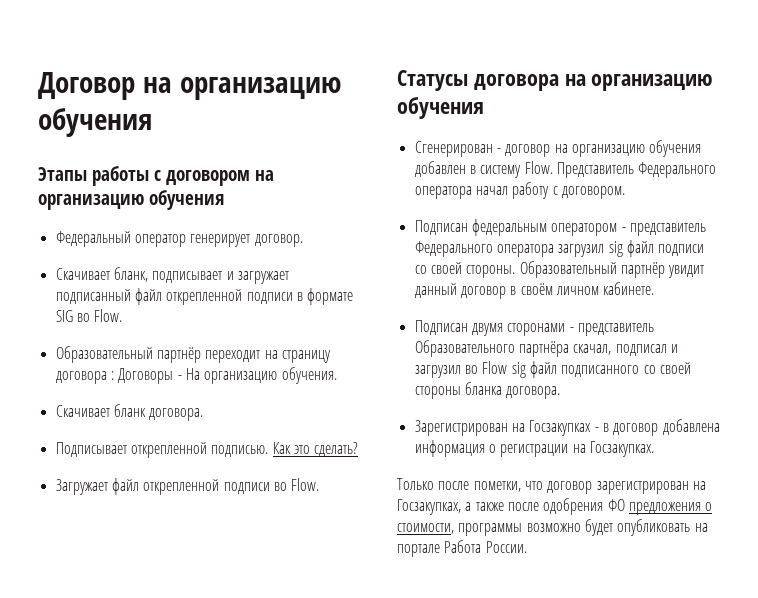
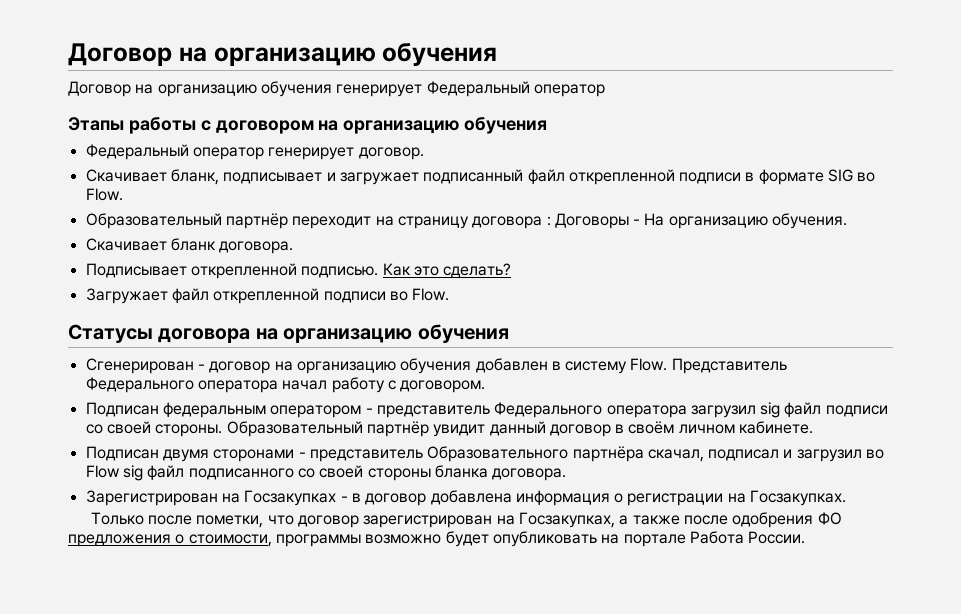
[38,72,342,100] [38,108,152,137] Договор на организацию обучения -> [68,42,498,66] [68,81,605,97] Договор на организацию обучения // Договор на организацию обучения генерирует Федеральный оператор

